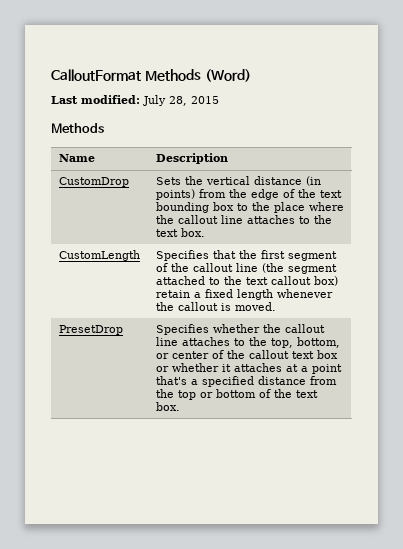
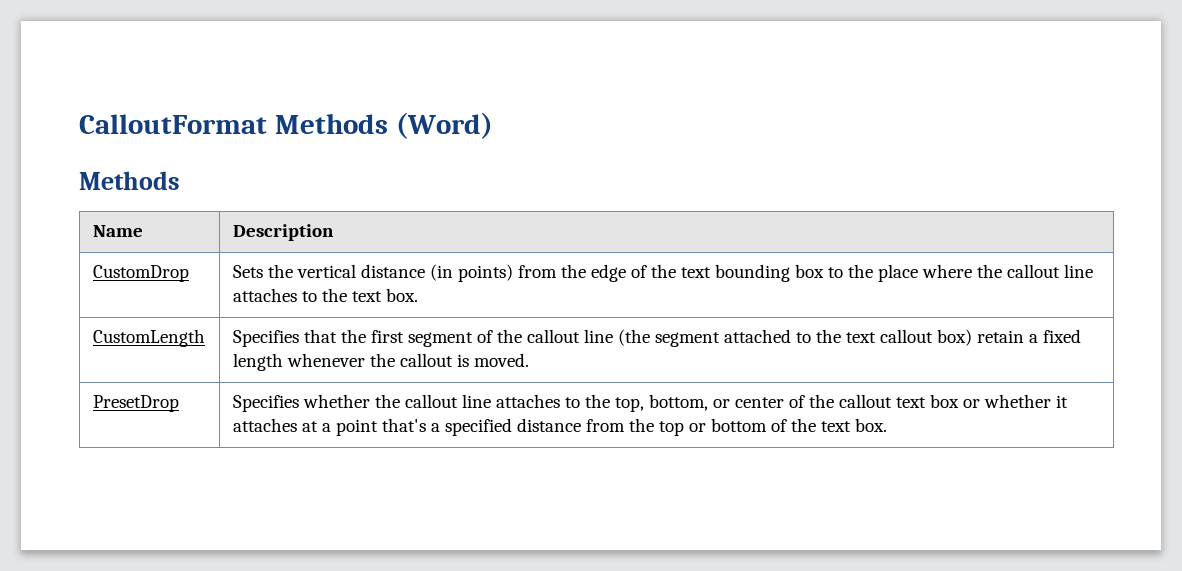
[51,95,219,106] // Last modified: July 28, 2015 -> (493, 125) none

